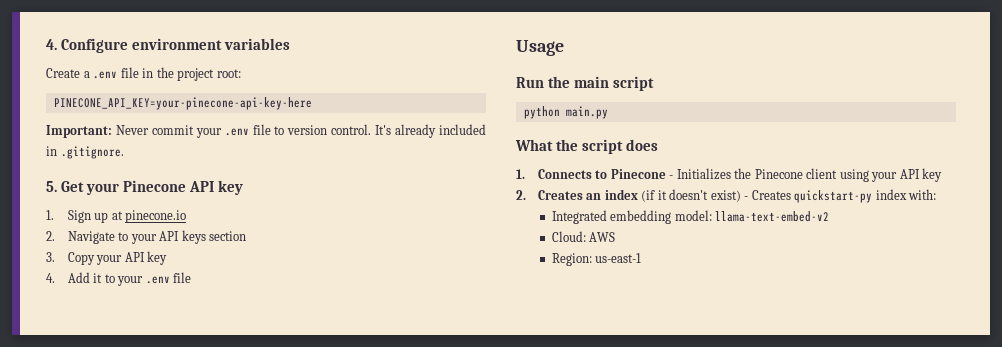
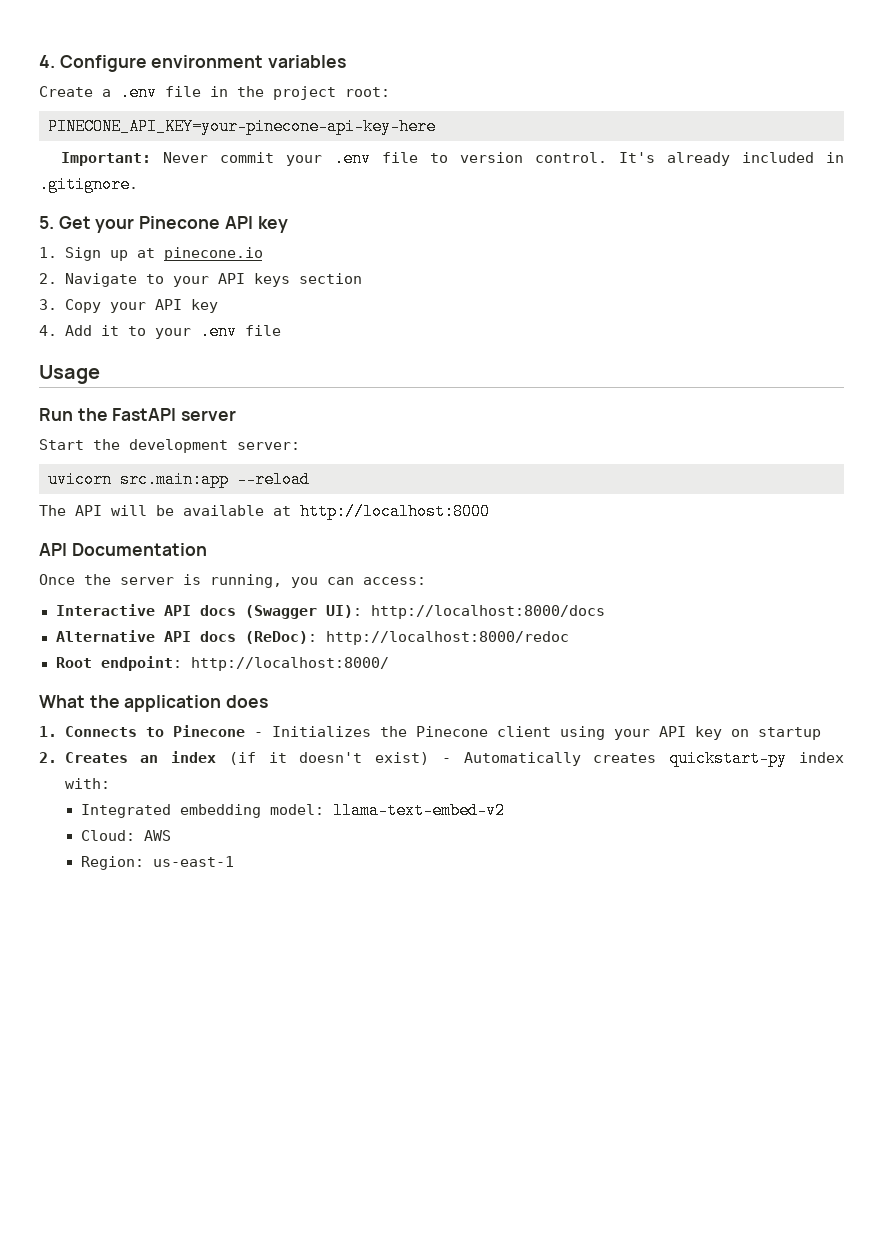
[574,76,655,91] [523,106,608,119] main script // python main.py -> [112,408,237,421] [39,439,300,453] [48,471,310,488] [39,503,490,520] [39,543,207,556] [39,574,426,588] [55,604,605,619] [55,630,569,645] [55,656,389,671] FastAPI server // Start the development server: // uvicorn src.main:app --reload // The API will be available at http://localhost:8000 // API Documentation // Once the server is running, you can access: // Interactive API docs (Swagger UI): http://localhost:8000/docs // Alternative API docs (ReDoc): http://localhost:8000/redoc // Root endpoint: http://localhost:8000/
[582,139,624,154] script -> [124,695,222,712] application
(943, 175) none -> [730,727,821,740] on startup
[751,190,791,200] Creates -> [463,752,657,766] Automatically creates

